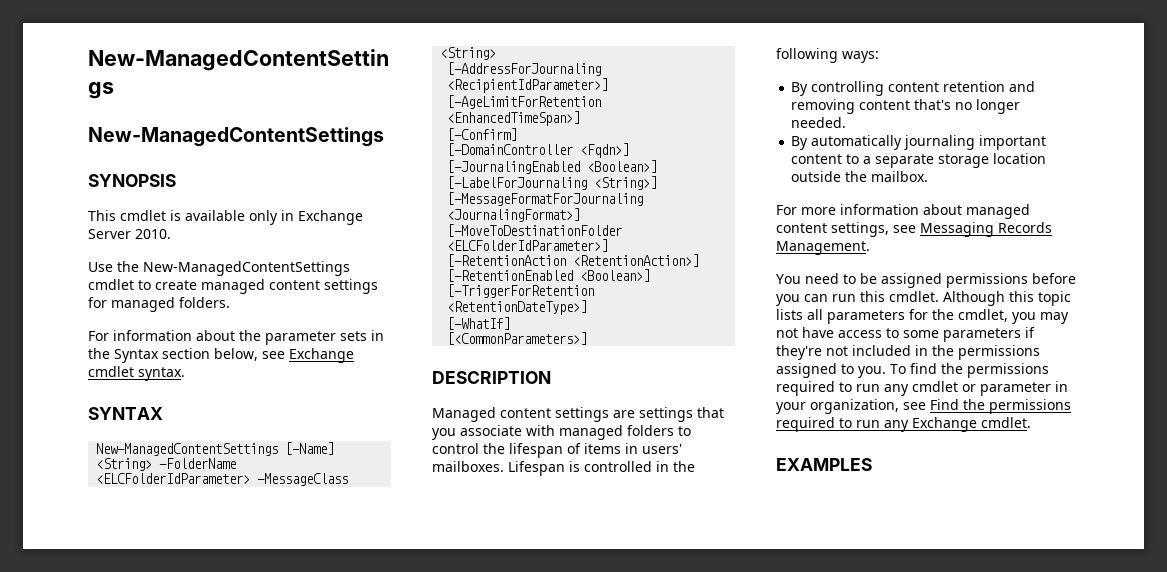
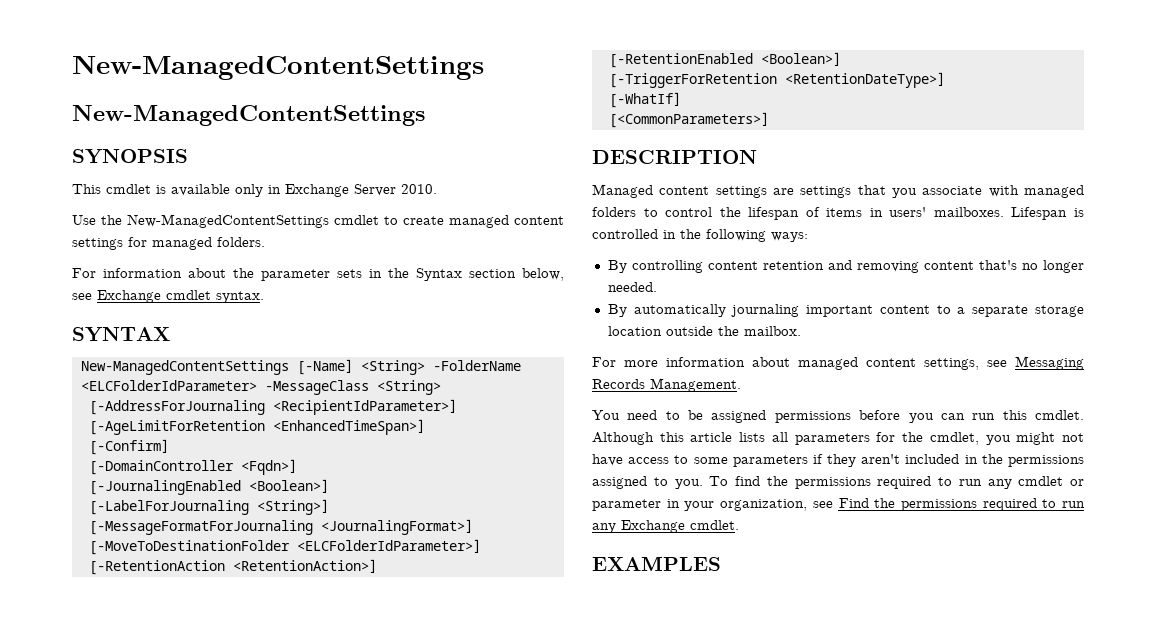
[1038,291,1071,306] topic -> [690,432,733,442] article
[1040,312,1069,324] may -> [1016,432,1056,445] might
[776,345,848,360] they're not -> [827,454,901,467] they aren't

